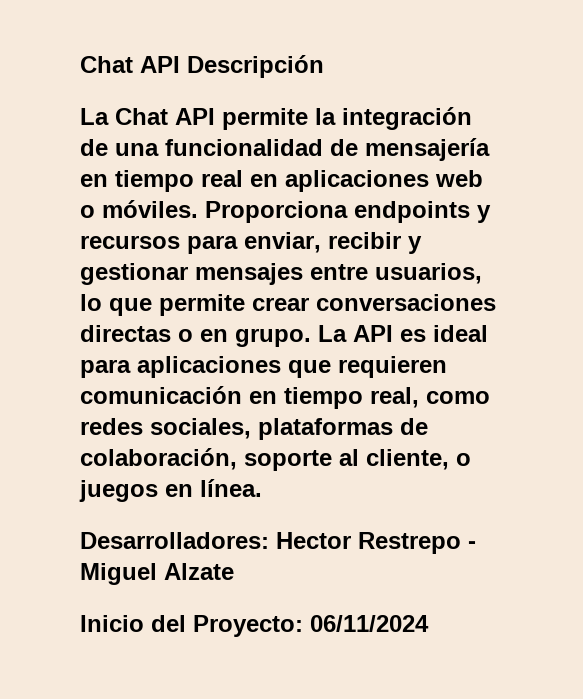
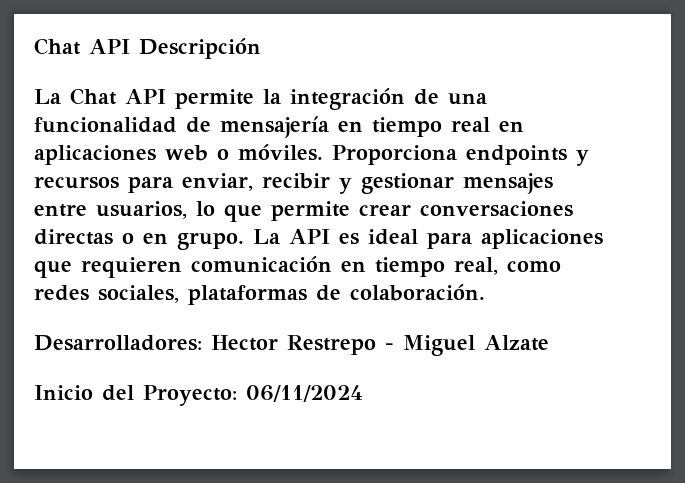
[80,448,471,471] [79,479,262,502] colaboración, soporte al cliente, o juegos en línea. -> [350,284,485,301] colaboración.

